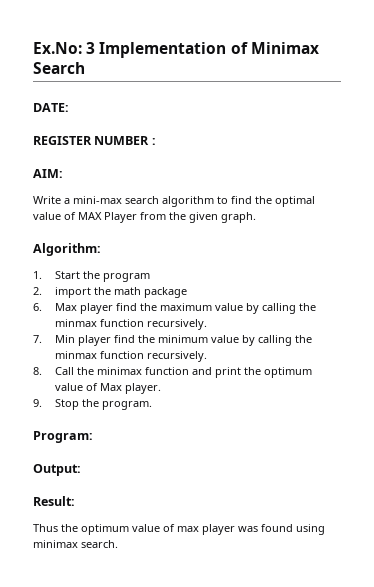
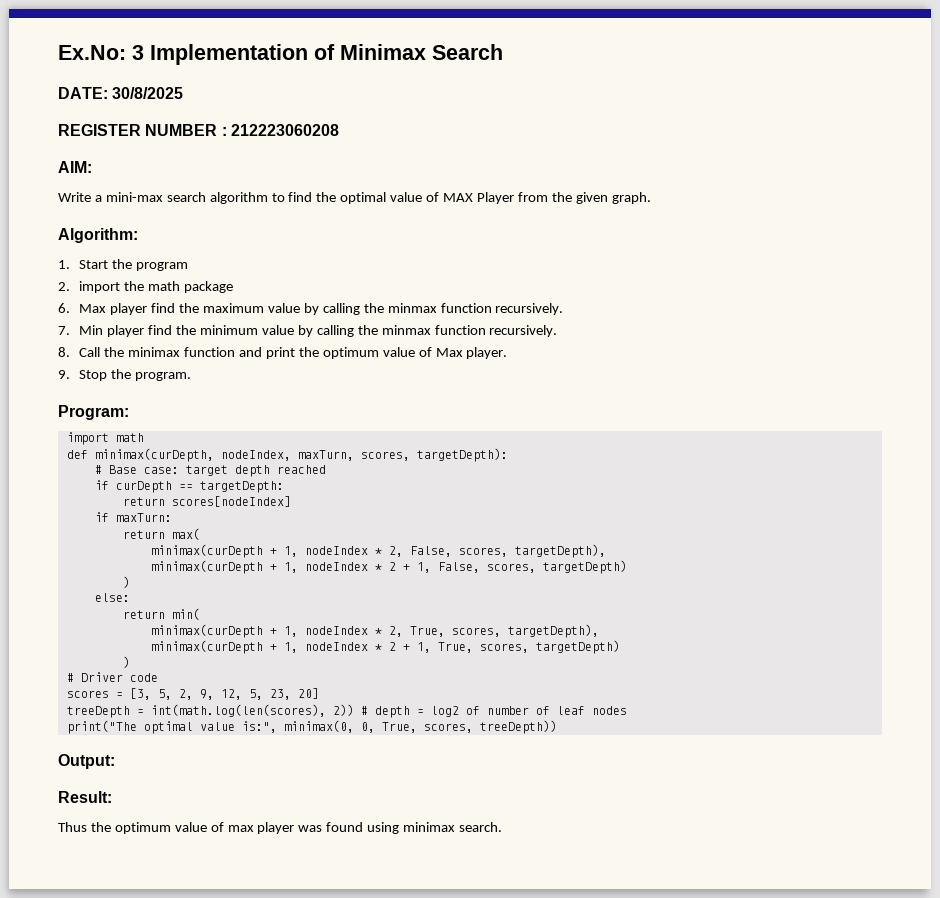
(69, 107) none -> [112,87,184,99] 30/8/2025
(156, 141) none -> [230,124,339,136] 212223060208
(93, 437) none -> [66,432,144,445] [66,448,508,462] [94,465,326,477] [94,480,284,493] [122,496,291,507] [94,512,172,522] [122,528,200,540] [150,544,606,558] [150,560,627,574] [122,576,130,588] [94,593,130,602] [122,608,200,620] [150,624,599,638] [150,640,620,654] [122,656,130,668] [66,672,158,682] [66,688,319,700] [66,704,627,718] [66,720,557,734] // import math // def minimax(curDepth, nodeIndex, maxTurn, scores, targetDepth): // # Base case: target depth reached // if curDepth == targetDepth: // return scores[nodeIndex] // if maxTurn: // return max( // minimax(curDepth + 1, nodeIndex * 2, False, scores, targetDepth), // minimax(curDepth + 1, nodeIndex * 2 + 1, False, scores, targetDepth) // ) // else: // return min( // minimax(curDepth + 1, nodeIndex * 2, True, scores, targetDepth), // minimax(curDepth + 1, nodeIndex * 2 + 1, True, scores, targetDepth) // ) // # Driver code // scores = [3, 5, 2, 9, 12, 5, 23, 20] // treeDepth = int(math.log(len(scores), 2)) # depth = log2 of number of leaf nodes // print("The optimal value is:", minimax(0, 0, True, scores, treeDepth))

